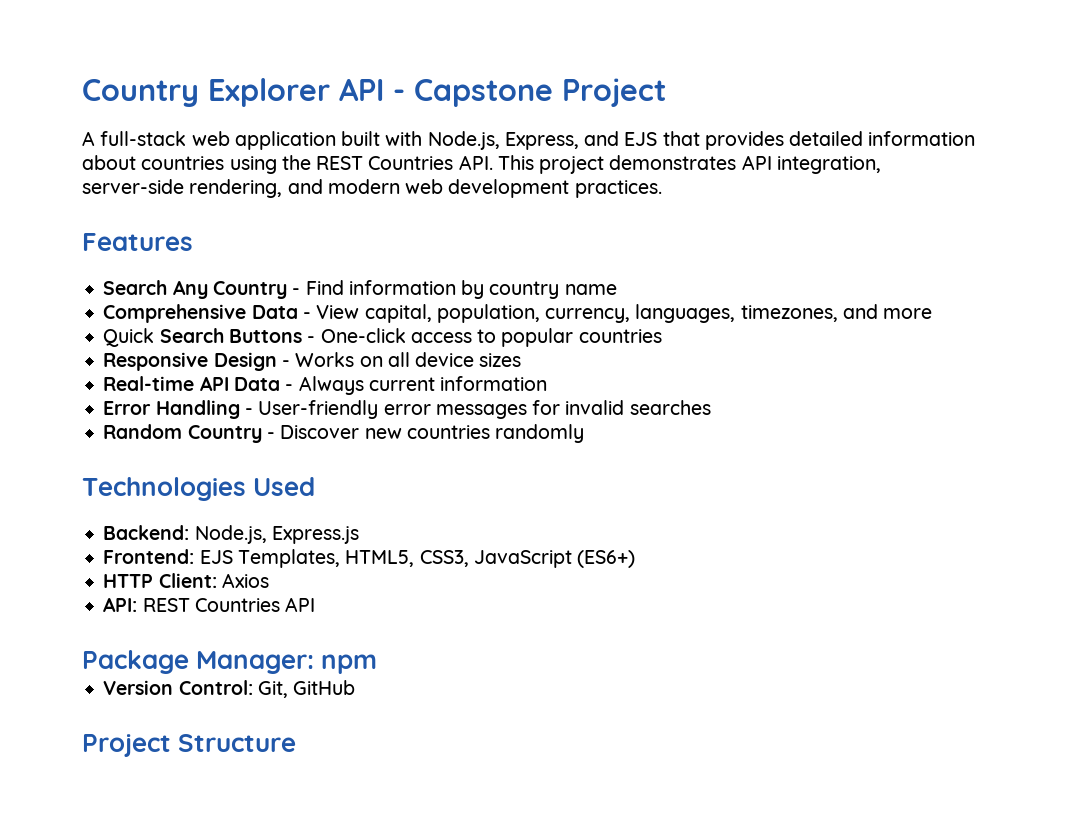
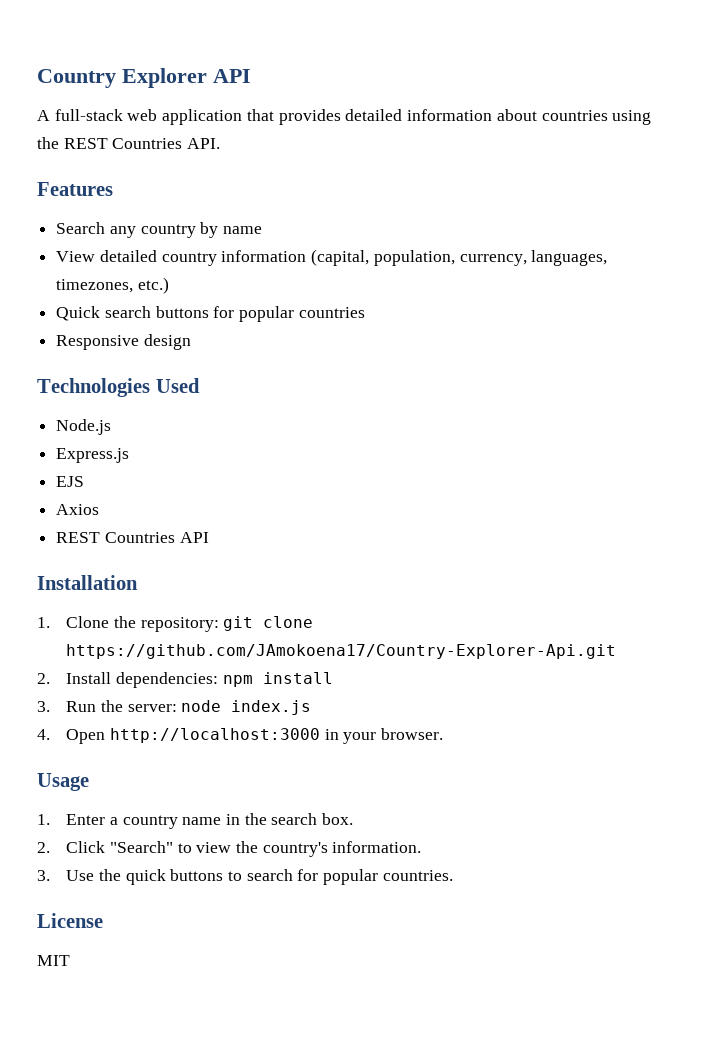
[393,78,666,107] - Capstone Project -> (251, 76) none
[341,131,658,150] built with Node.js, Express, and EJS -> (243, 117) none
[497,155,881,174] [82,179,662,198] [82,233,193,251] [103,280,617,299] [103,304,432,323] This project demonstrates API integration, server-side rendering, and modern web development practices. // Features // Search Any Country - Find information by country name // Comprehensive Data - View capital, -> [37,182,113,196] [56,222,263,238] [56,249,370,266] // Features // Search any country by name // View detailed country information (capital,
[842,304,933,319] and more -> [137,277,169,294] etc.)
[159,328,662,347] [103,352,522,371] [103,376,548,395] [103,400,711,419] [103,424,585,443] Search Buttons - One-click access to popular countries // Responsive Design - Works on all device sizes // Real-time API Data - Always current information // Error Handling - User-friendly error messages for invalid searches // Random Country - Discover new countries randomly -> [104,306,365,322] [56,334,191,350] search buttons for popular countries // Responsive design
[103,525,267,544] Backend: Node.js, -> [56,419,112,435] Node.js //
[103,549,636,568] [103,573,217,588] Frontend: EJS Templates, HTML5, CSS3, JavaScript (ES6+) // HTTP Client: -> [56,476,85,487] EJS //
[103,597,138,612] API: -> (100, 509) none
[82,650,378,674] [103,680,356,698] [82,734,297,757] Package Manager: npm // Version Control: Git, GitHub // Project Structure -> [37,575,138,590] [37,616,314,632] [66,644,617,659] [37,672,333,688] [37,700,312,715] [37,728,444,744] [37,773,89,791] [37,813,354,829] [37,841,422,857] [37,869,453,885] [37,913,103,928] [37,955,70,966] Installation // 1. Clone the repository: git clone https://github.com/JAmokoena17/Country-Explorer-Api.git // 2. Install dependencies: npm install // 3. Run the server: node index.js // 4. Open http://localhost:3000 in your browser. // Usage // 1. Enter a country name in the search box. // 2. Click "Search" to view the country's information. // 3. Use the quick buttons to search for popular countries. // License // MIT

